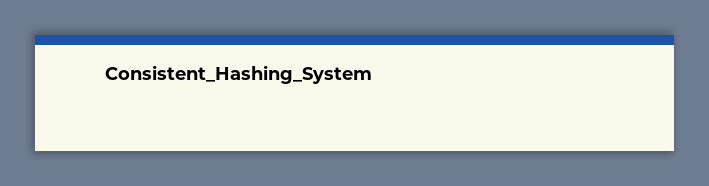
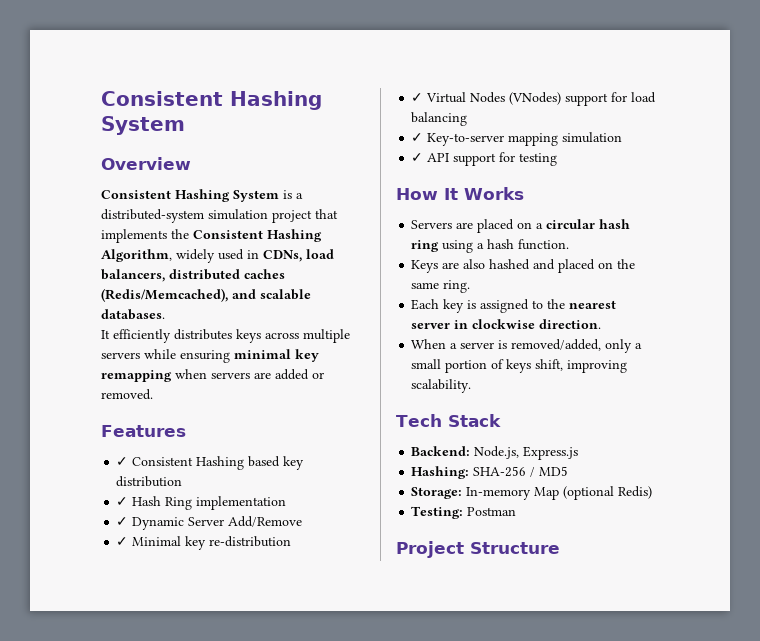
[105,65,372,84] Consistent_Hashing_System -> [101,91,322,110] [101,116,185,135] [101,157,191,170] [101,189,303,202] [101,209,338,223] [101,229,322,243] [101,249,334,263] [101,269,285,282] [101,288,311,302] [101,309,165,320] [101,329,350,343] [101,349,319,363] [101,369,324,382] [101,389,153,400] [101,425,186,437] [116,456,305,470] [116,476,183,487] [116,496,287,510] [116,516,303,530] [116,536,292,550] [411,92,657,106] [411,112,468,126] [411,132,623,146] [411,152,558,166] [396,187,524,200] [411,219,631,233] [411,239,570,253] [411,259,636,273] [411,280,471,293] [411,299,617,313] [411,319,602,329] [411,339,643,353] [411,359,628,373] [411,379,472,393] [396,414,501,427] [411,446,579,460] [411,466,569,479] [411,486,653,500] [411,506,517,519] [396,541,560,558] Consistent Hashing System // Overview // Consistent Hashing System is a distributed-system simulation project that implements the Consistent Hashing Algorithm, widely used in CDNs, load balancers, distributed caches (Redis/Memcached), and scalable databases. // It efficiently distributes keys across multiple servers while ensuring minimal key remapping when servers are added or removed. // Features // ✓ Consistent Hashing based key distribution // ✓ Hash Ring implementation // ✓ Dynamic Server Add/Remove // ✓ Minimal key re-distribution // ✓ Virtual Nodes (VNodes) support for load balancing // ✓ Key-to-server mapping simulation // ✓ API support for testing // How It Works // Servers are placed on a circular hash ring using a hash function. // Keys are also hashed and placed on the same ring. // Each key is assigned to the nearest server in clockwise direction. // When a server is removed/added, only a small portion of keys shift, improving scalability. // Tech Stack // Backend: Node.js, Express.js // Hashing: SHA-256 / MD5 // Storage: In-memory Map (optional Redis) // Testing: Postman // Project Structure

